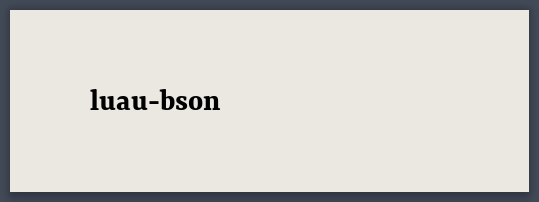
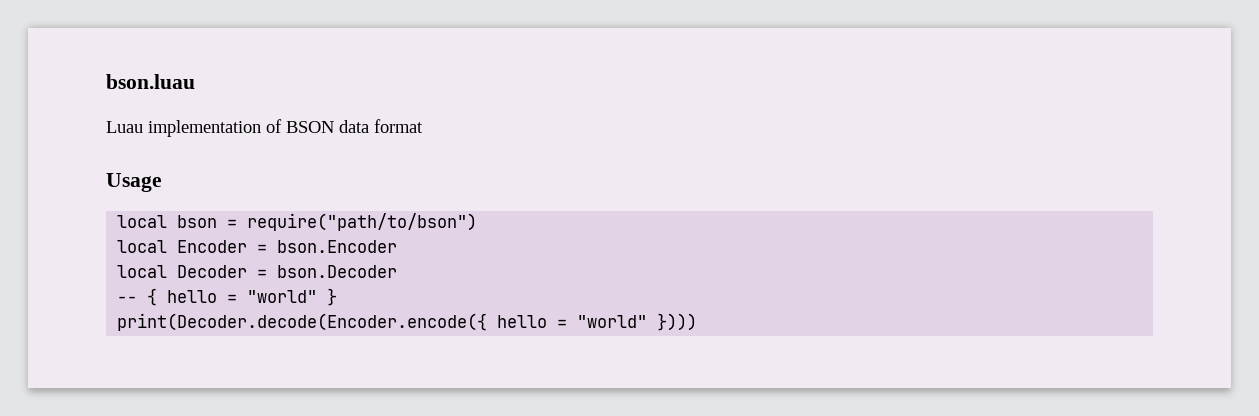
[90,89,220,110] luau-bson -> [106,74,195,89] [106,119,423,137] [106,173,162,192] [117,213,478,231] [117,240,398,253] [117,265,398,278] [117,288,338,306] [117,313,698,331] bson.luau // Luau implementation of BSON data format // Usage // local bson = require("path/to/bson") // local Encoder = bson.Encoder // local Decoder = bson.Decoder // -- { hello = "world" } // print(Decoder.decode(Encoder.encode({ hello = "world" })))

